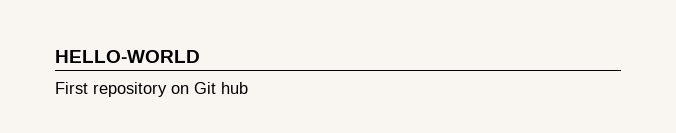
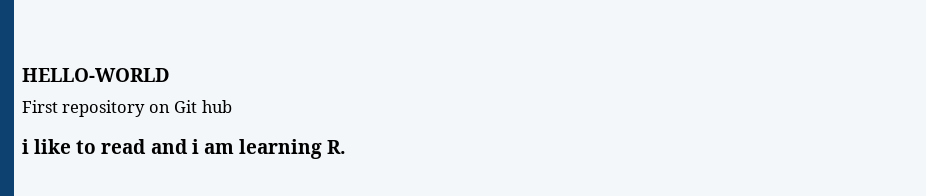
(248, 88) none -> [22,139,347,159] // i like to read and i am learning R.

